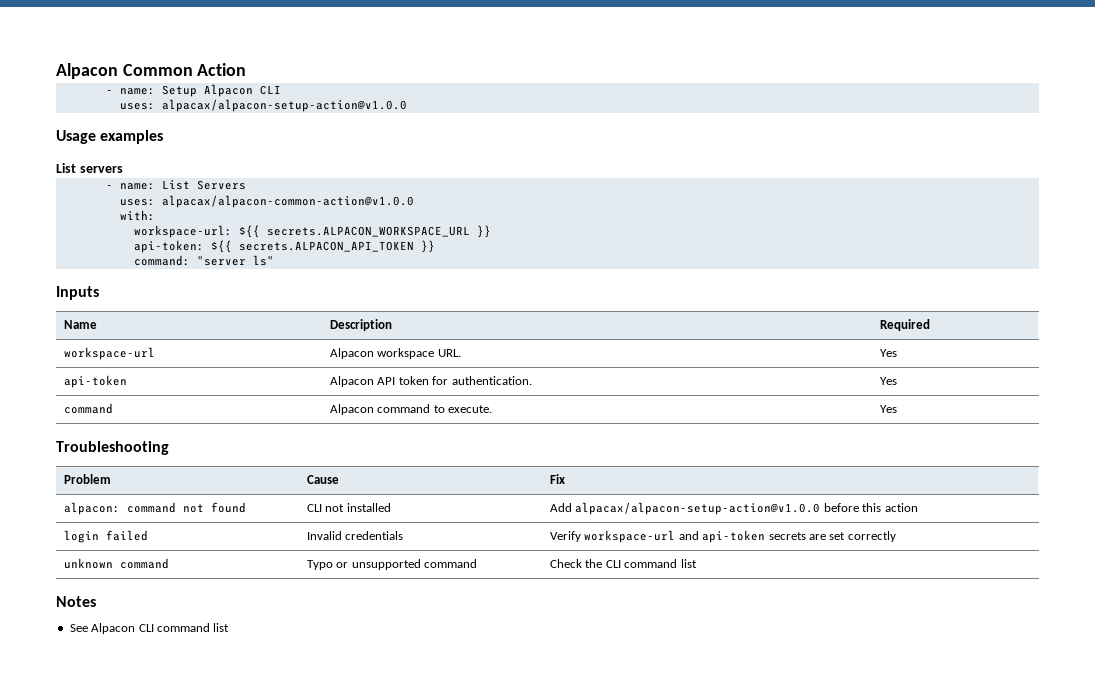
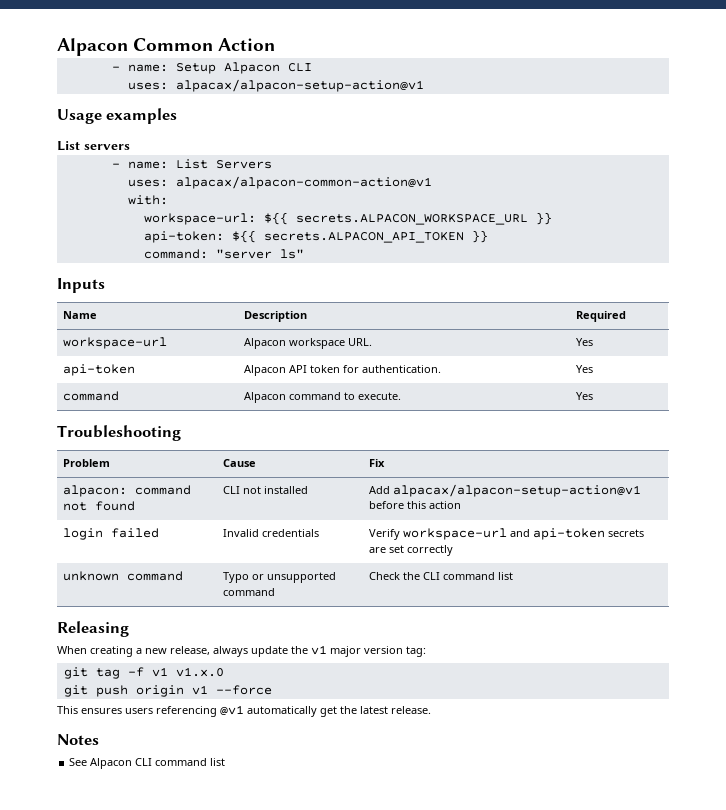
[161,99,407,112] alpacax/alpacon-setup-action@v1.0.0 -> [175,79,424,92] alpacax/alpacon-setup-action@v1
[161,195,414,208] alpacax/alpacon-common-action@v1.0.0 -> [175,176,432,189] alpacax/alpacon-common-action@v1
[575,502,821,515] alpacax/alpacon-setup-action@v1.0.0 -> [393,484,642,497] alpacax/alpacon-setup-action@v1
(697, 563) none -> [57,621,129,637] [57,645,426,657] [63,667,224,679] [63,685,272,697] [57,705,431,717] // Releasing // When creating a new release, always update the v1 major version tag: // git tag -f v1 v1.x.0 // git push origin v1 --force // This ensures users referencing @v1 automatically get the latest release.

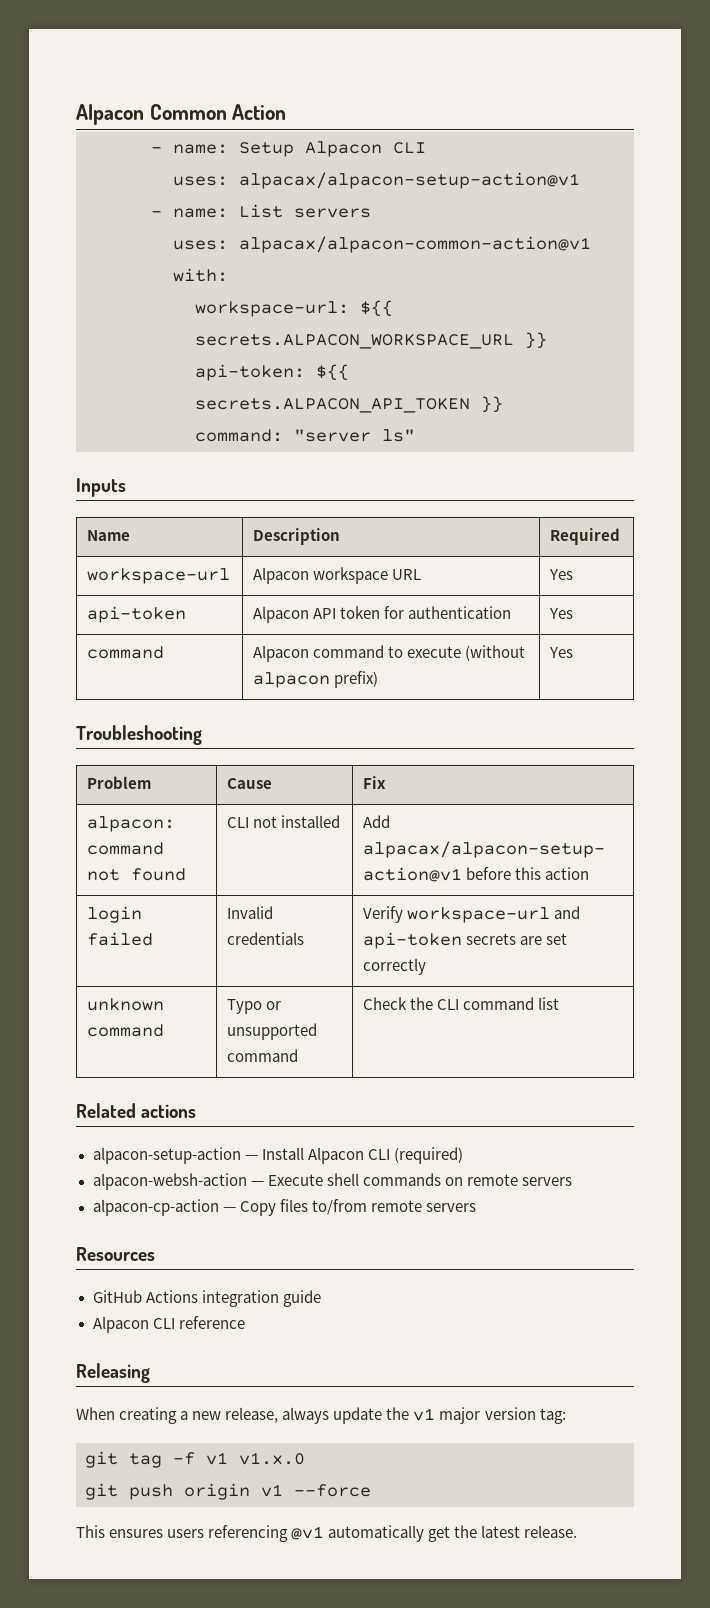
[57,108,178,124] [57,141,130,151] // Usage examples // List servers -> (580, 180) none
[215,160,272,169] Servers -> [294,208,371,218] servers
[348,338,373,346] URL. -> [392,569,422,580] URL
[362,365,442,373] authentication. -> [408,606,512,619] authentication
[358,392,402,400] execute. -> [407,645,526,661] [253,671,379,688] execute (without alpacon prefix)
(514, 576) none -> [76,1103,197,1118] [92,1147,463,1164] [92,1173,572,1190] [92,1199,476,1216] [76,1247,155,1261] [92,1290,321,1307] [92,1316,245,1333] // Related actions // alpacon-setup-action — Install Alpacon CLI (required) // alpacon-websh-action — Execute shell commands on remote servers // alpacon-cp-action — Copy files to/from remote servers // Resources // GitHub Actions integration guide // Alpacon CLI reference
[57,734,99,745] [69,758,226,769] // Notes // See Alpacon CLI command list -> (578, 1531) none

